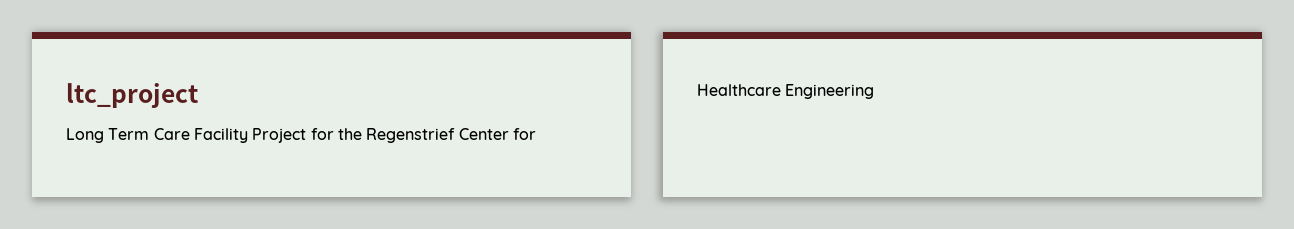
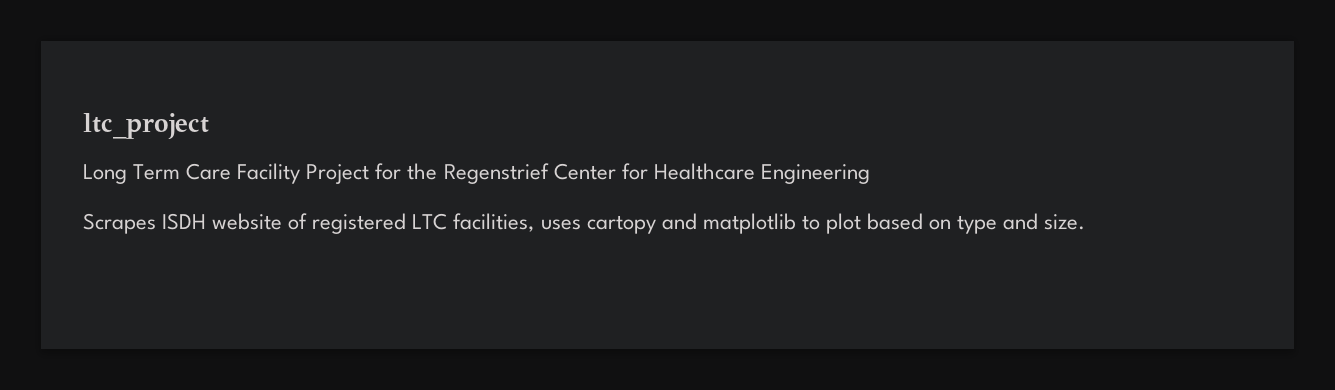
(875, 91) none -> [83,213,1086,234] // Scrapes ISDH website of registered LTC facilities, uses cartopy and matplotlib to plot based on type and size.

